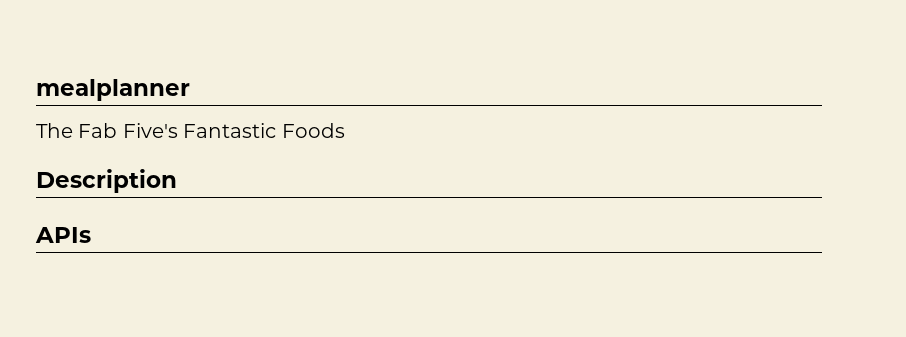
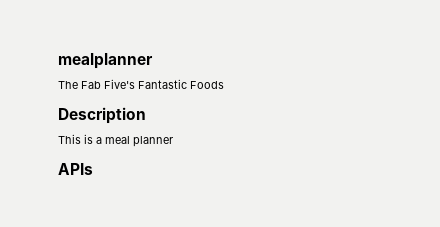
(177, 181) none -> [58,134,173,147] // This is a meal planner

